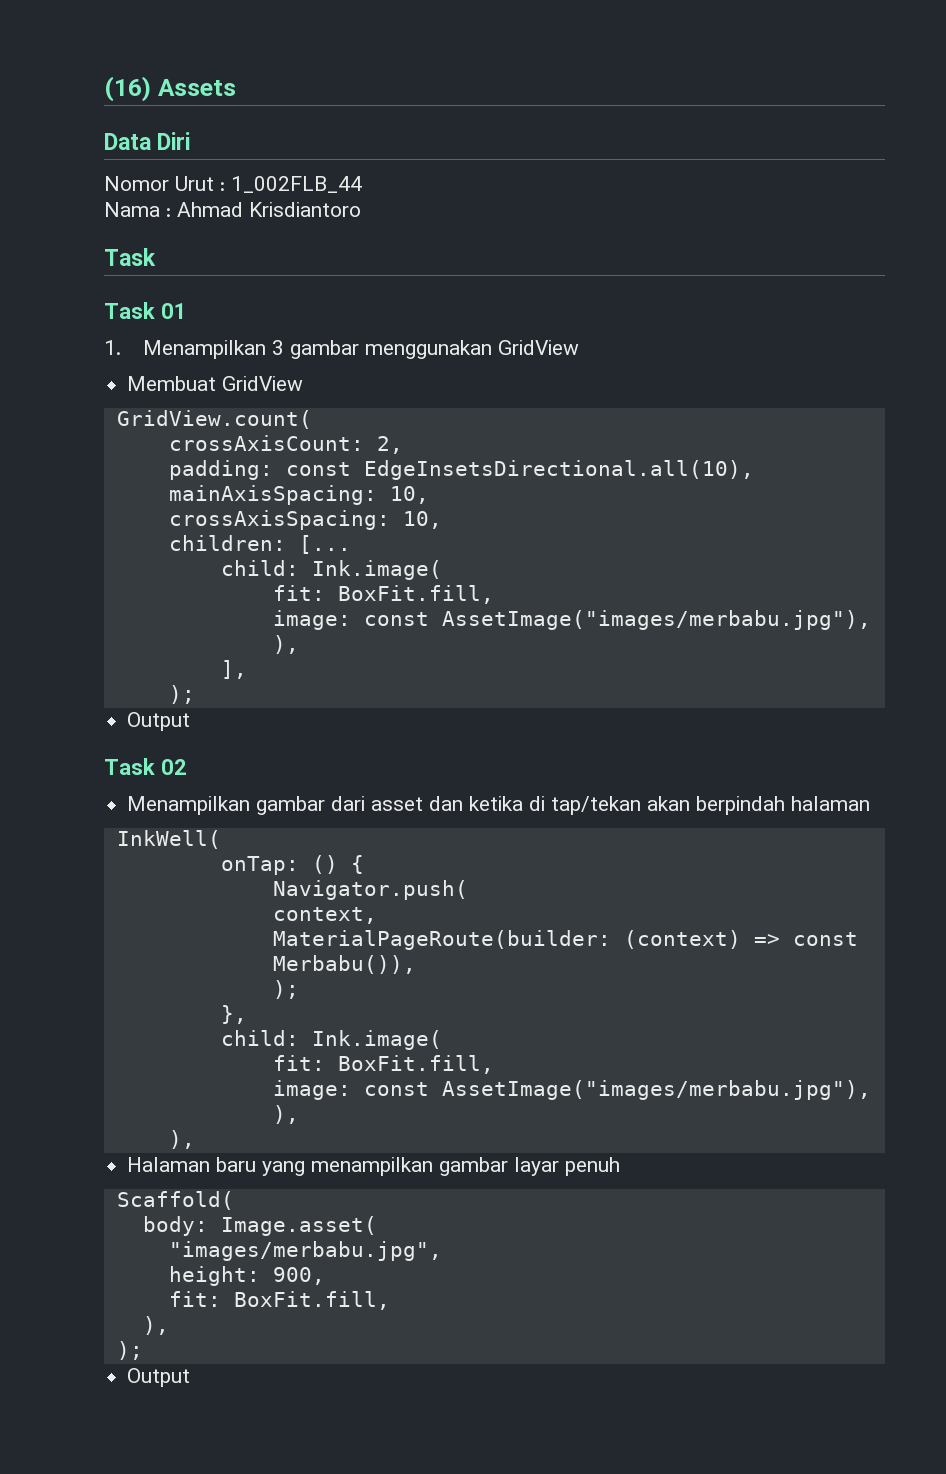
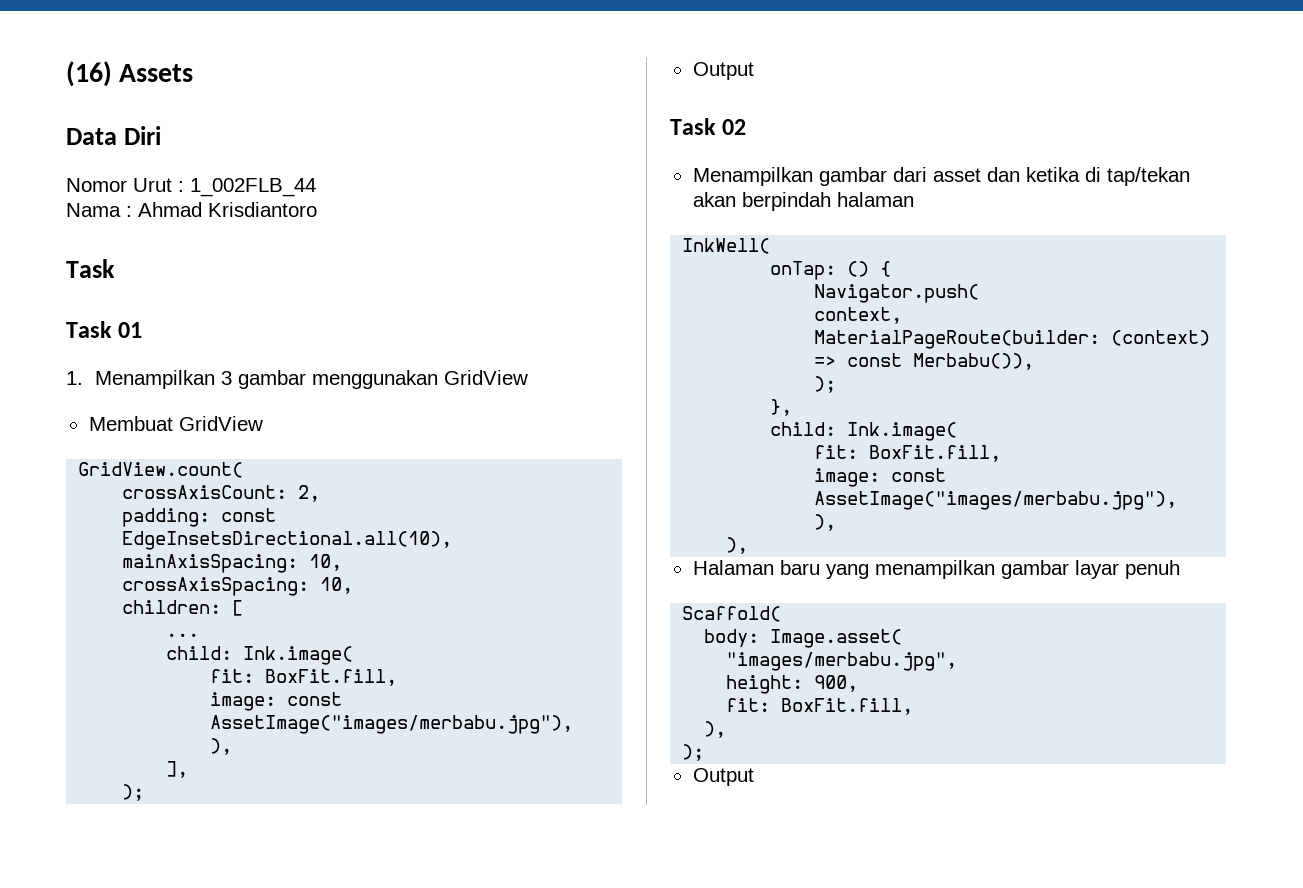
[298,535,351,554] [... -> [232,600,244,616] [166,633,200,637] [ // ...

